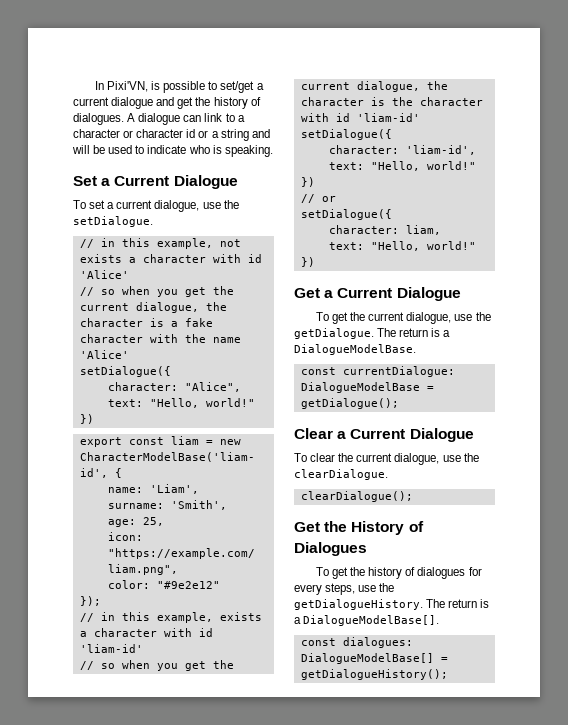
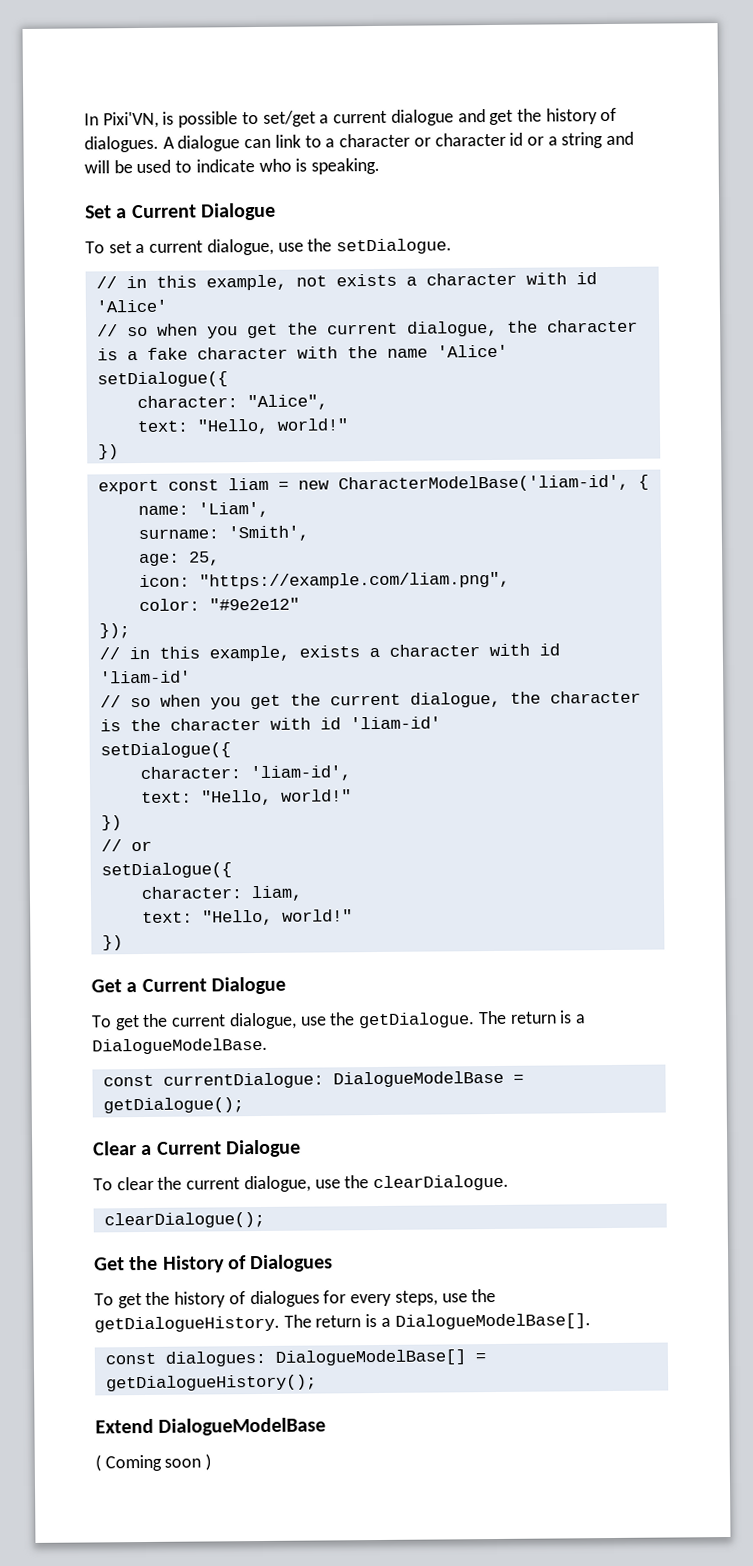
(448, 674) none -> [95,1417,327,1436] [95,1453,212,1472] // Extend DialogueModelBase // ( Coming soon )

